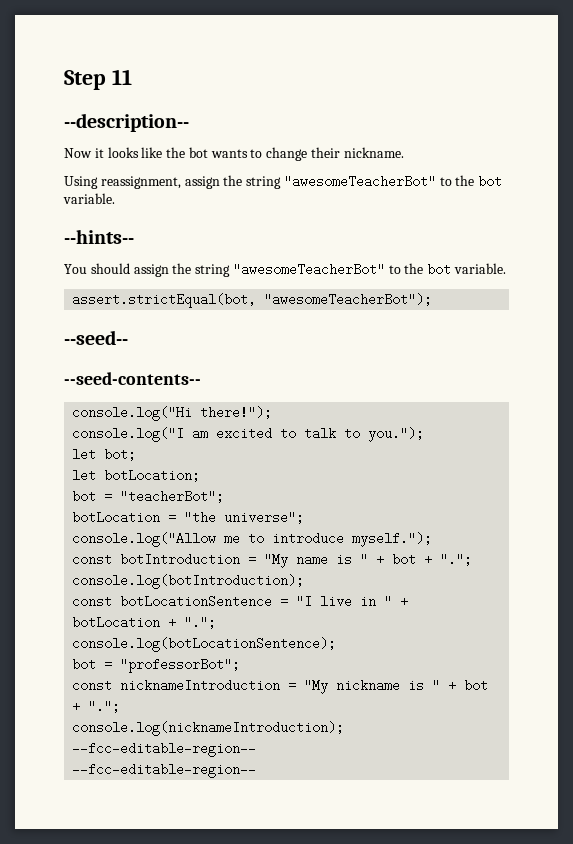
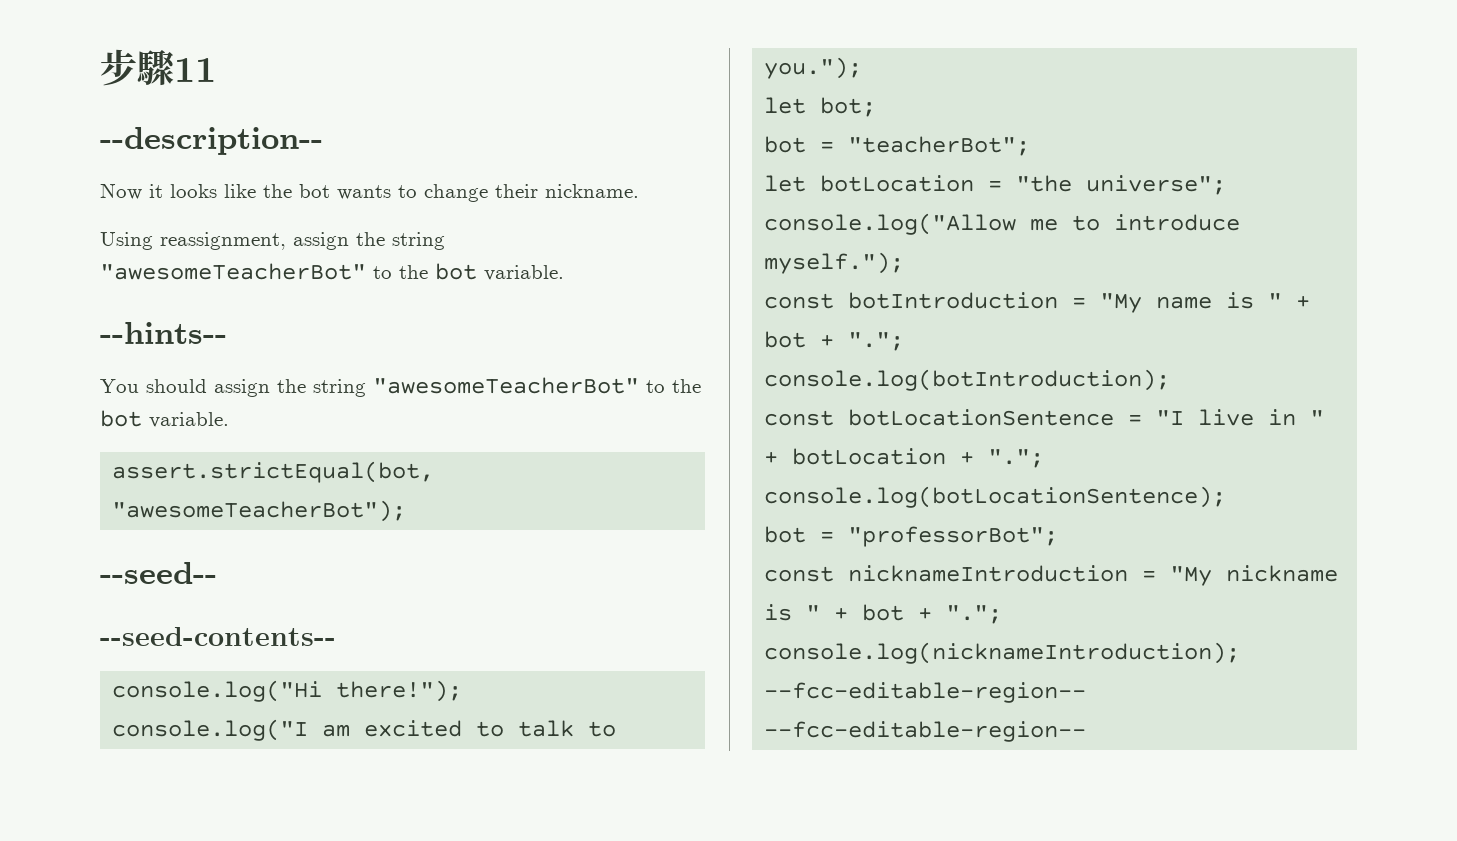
[64,70,106,90] Step -> [100,49,175,86] 步驟
[72,469,201,482] // let botLocation; -> (877, 107) none
(225, 496) none -> [764,175,807,192] let

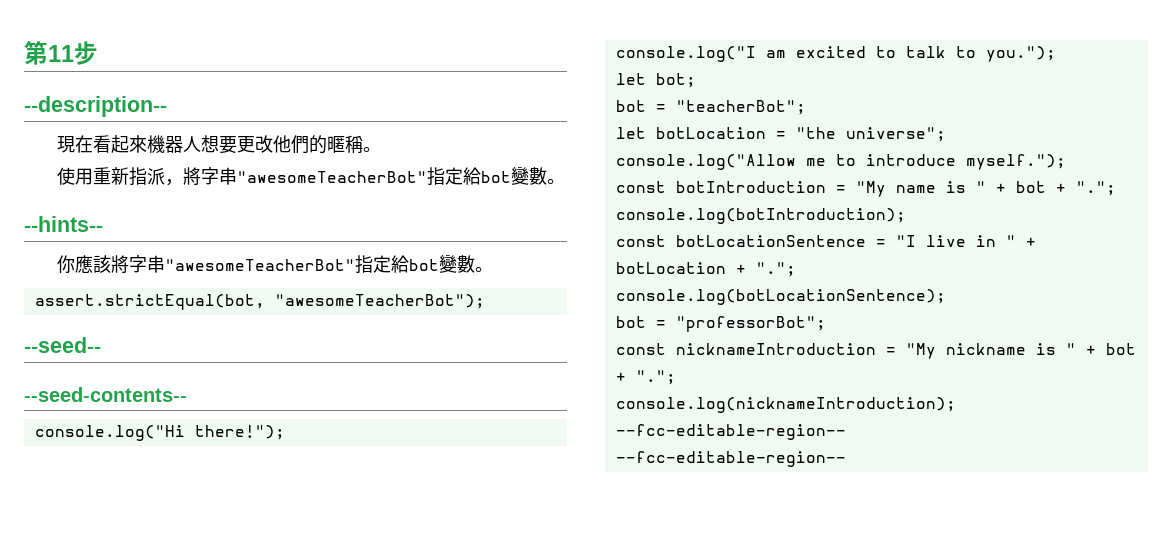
(100, 67) none -> [24,41,74,65] 第11
[135,49,216,86] 驟11 -> (98, 53) none
[100,183,639,202] [100,232,445,250] [100,263,564,281] [100,322,227,344] [100,377,701,397] [100,410,229,428] Now it looks like the bot wants to change their nickname. // Using reassignment, assign the string "awesomeTeacherBot" to the bot variable. // --hints-- // You should assign the string "awesomeTeacherBot" to the bot variable. -> [56,135,381,154] [56,166,565,186] [24,216,103,232] [56,254,493,274] 現在看起來機器人想要更改他們的暱稱。 // 使用重新指派，將字串"awesomeTeacherBot"指定給bot變數。 // --hints-- // 你應該將字串"awesomeTeacherBot"指定給bot變數。

